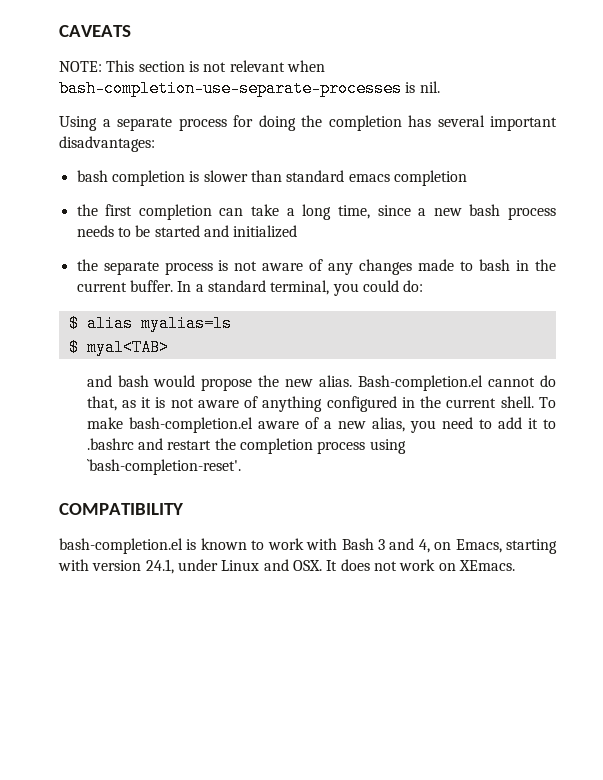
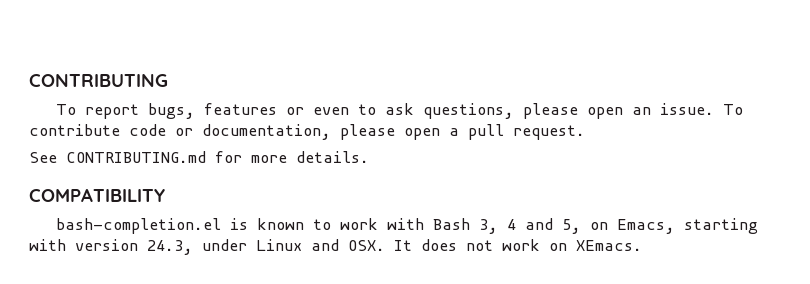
[59,25,131,37] [59,60,325,72] [59,80,440,97] [59,115,557,131] [59,136,155,152] [76,170,467,186] [76,204,557,220] [76,225,298,238] [76,259,556,275] [76,280,424,296] [68,315,232,332] [68,339,169,356] [86,375,556,391] [86,396,557,412] [86,417,556,433] [86,438,406,454] [86,459,241,475] CAVEATS // NOTE: This section is not relevant when bash-completion-use-separate-processes is nil. // Using a separate process for doing the completion has several important disadvantages: // bash completion is slower than standard emacs completion // the first completion can take a long time, since a new bash process needs to be started and initialized // the separate process is not aware of any changes made to bash in the current buffer. In a standard terminal, you could do: // $ alias myalias=ls // $ myal<TAB> // and bash would propose the new alias. Bash-completion.el cannot do that, as it is not aware of anything configured in the current shell. To make bash-completion.el aware of a new alias, you need to add it to .bashrc and restart the completion process using `bash-completion-reset'. -> [29,74,168,87] [56,103,744,119] [29,124,585,140] [29,151,369,163] CONTRIBUTING // To report bugs, features or even to ask questions, please open an issue. To contribute code or documentation, please open a pull request. // See CONTRIBUTING.md for more details.
[377,538,430,553] 3 and 4, -> [479,218,582,234] 3, 4 and 5,
[145,559,174,574] 24.1, -> [147,240,193,255] 24.3,

